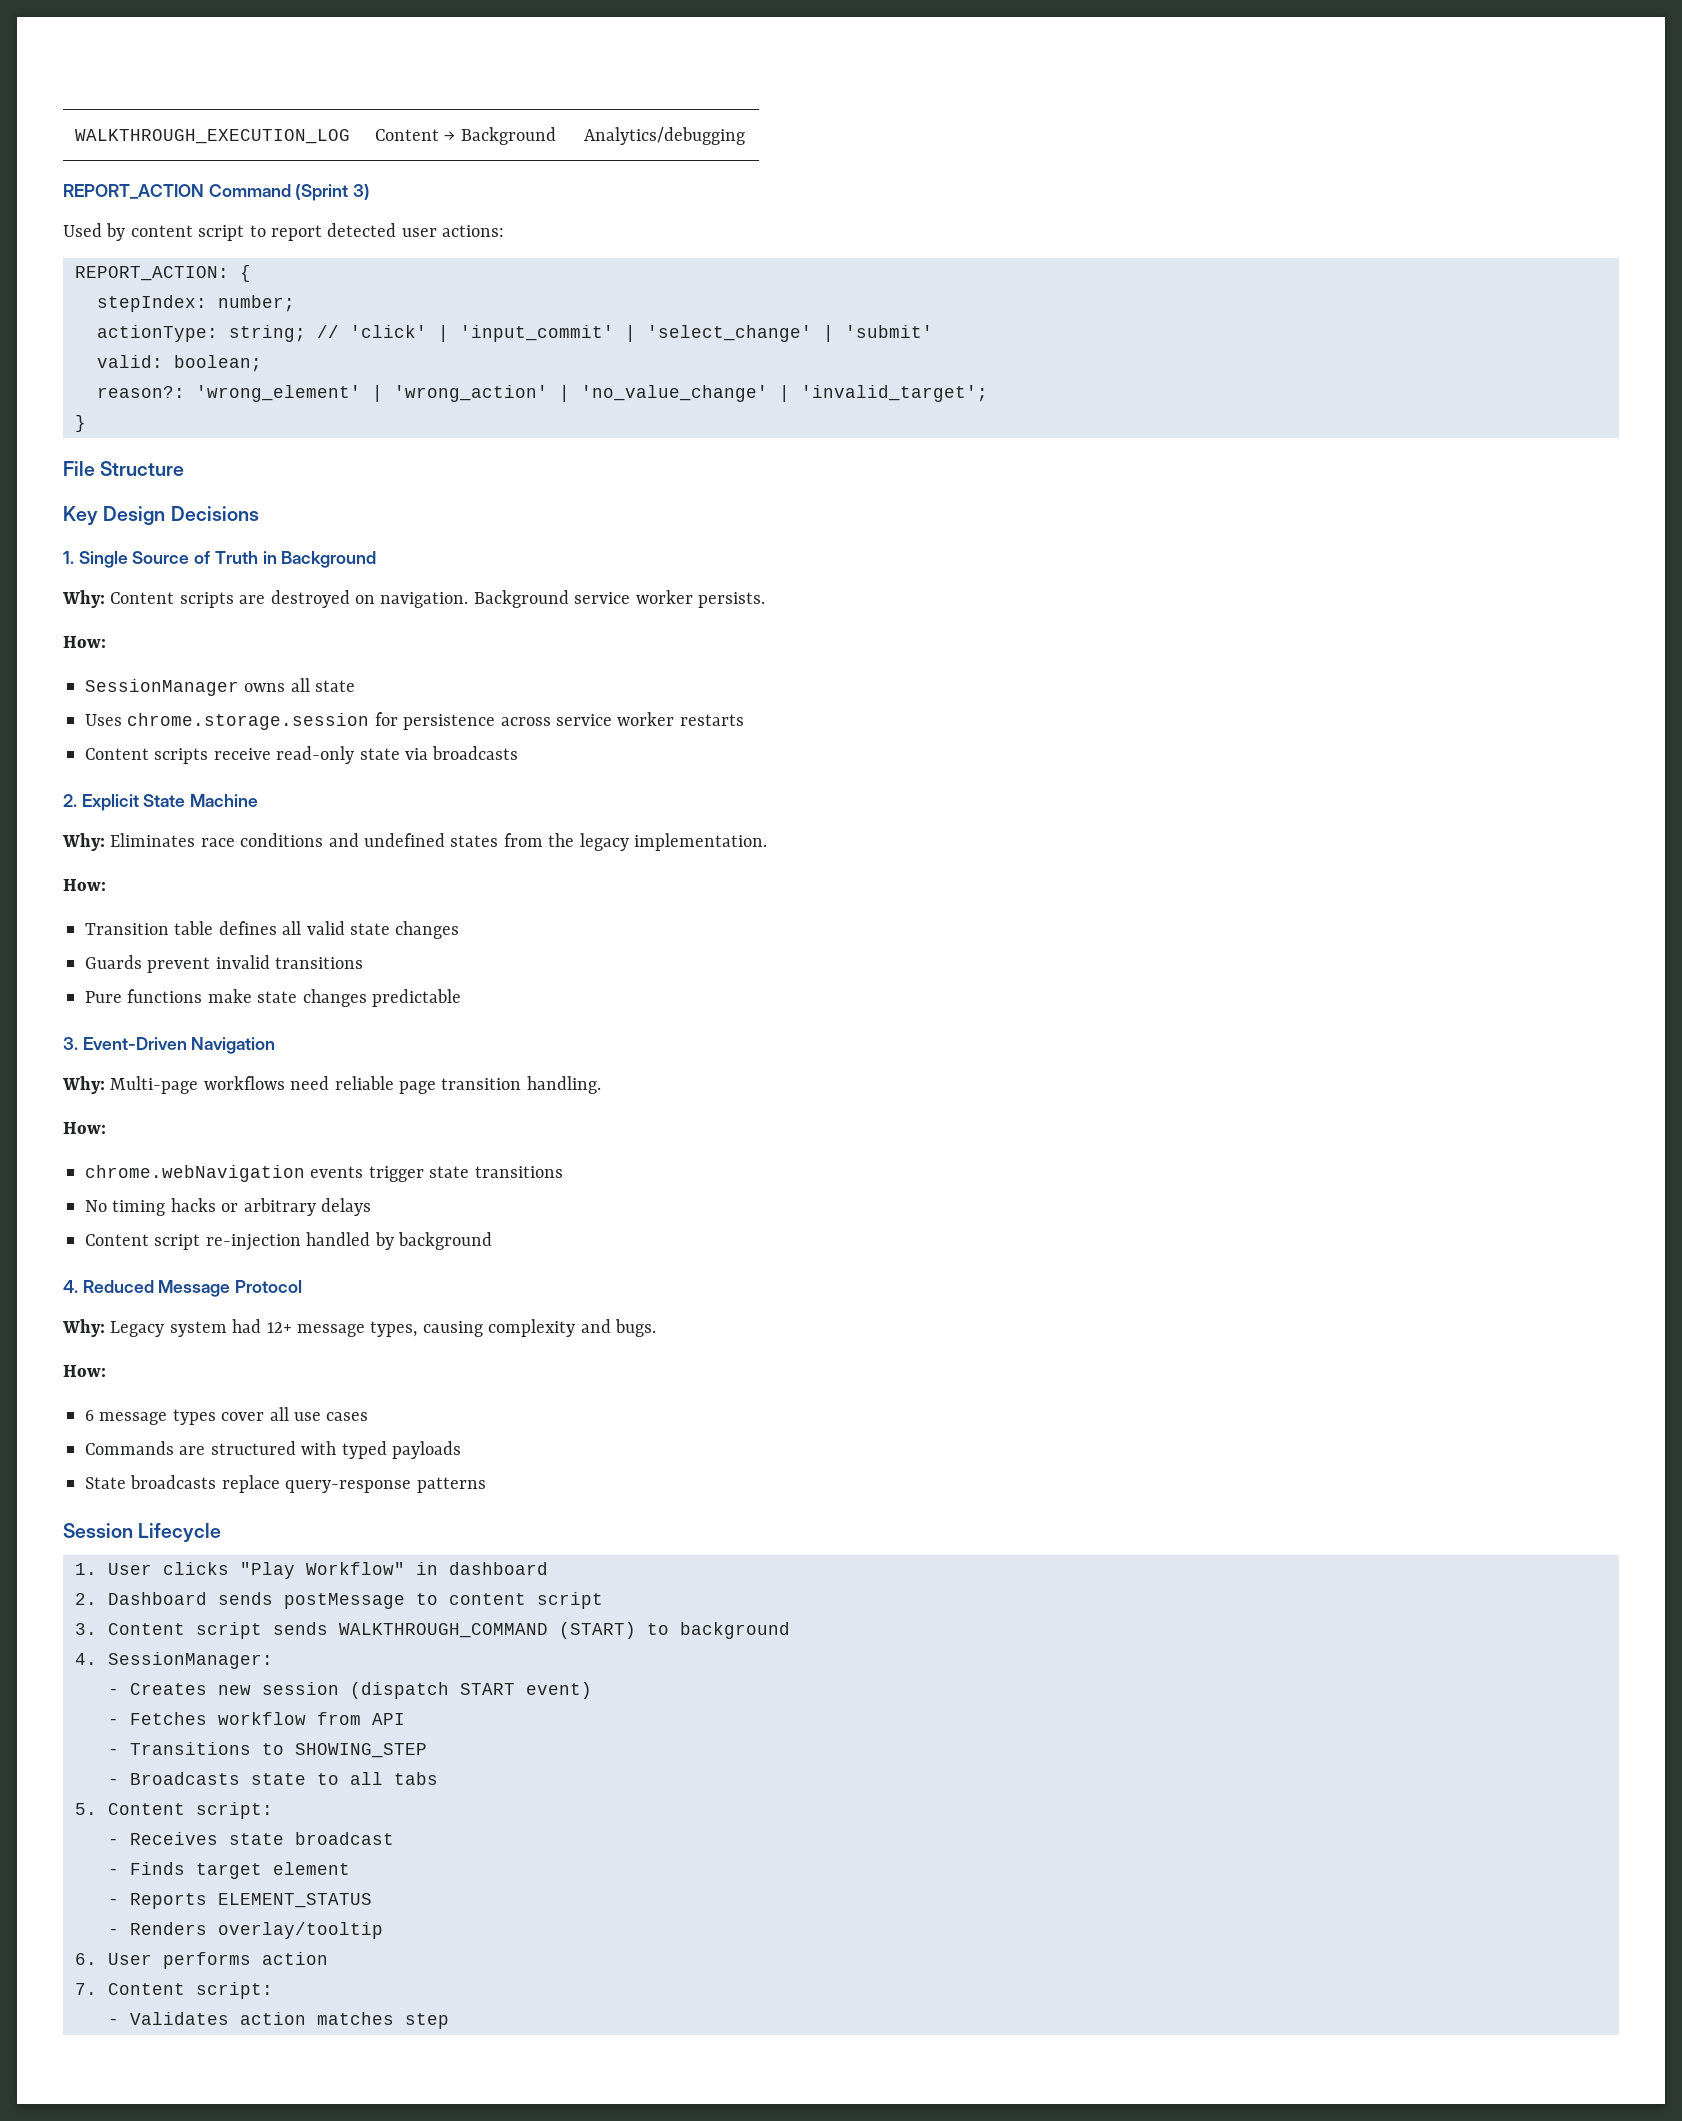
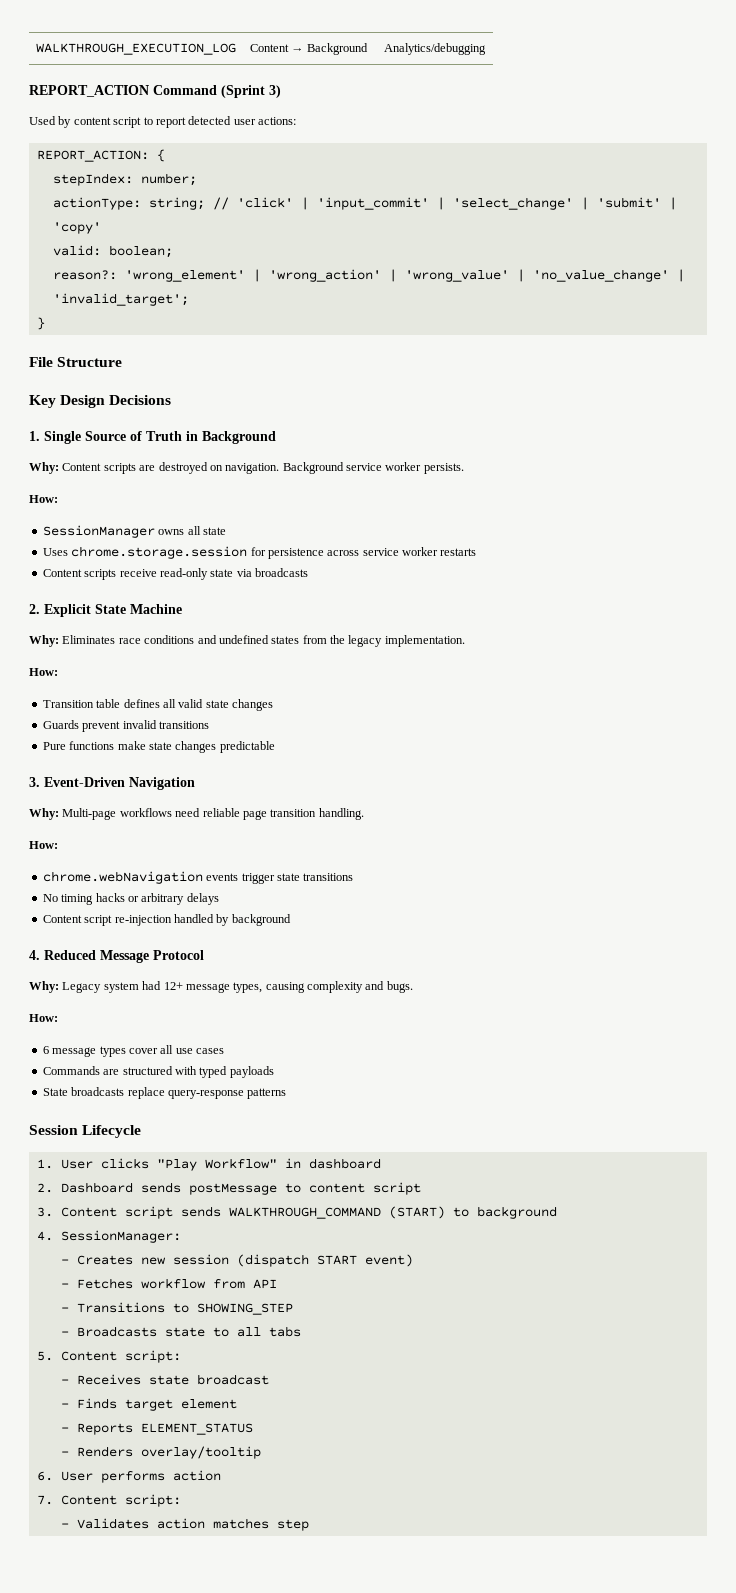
(933, 331) none -> [668,197,677,210] [52,222,101,234] | 'copy'
(570, 393) none -> [404,269,525,282] 'wrong_value' |

